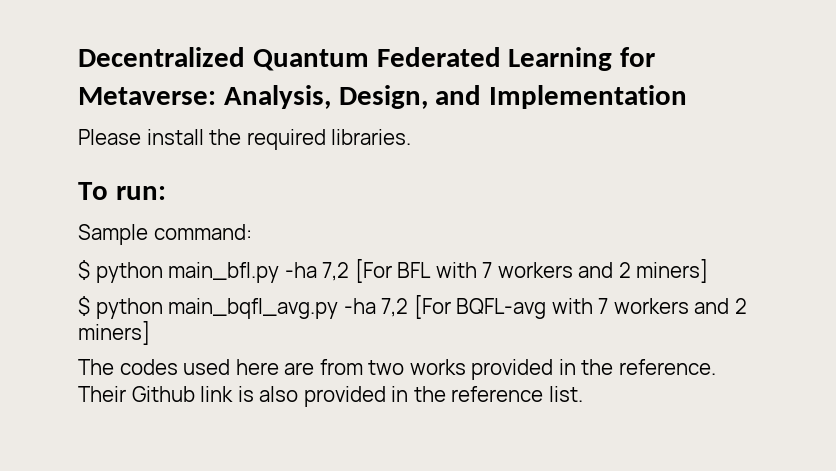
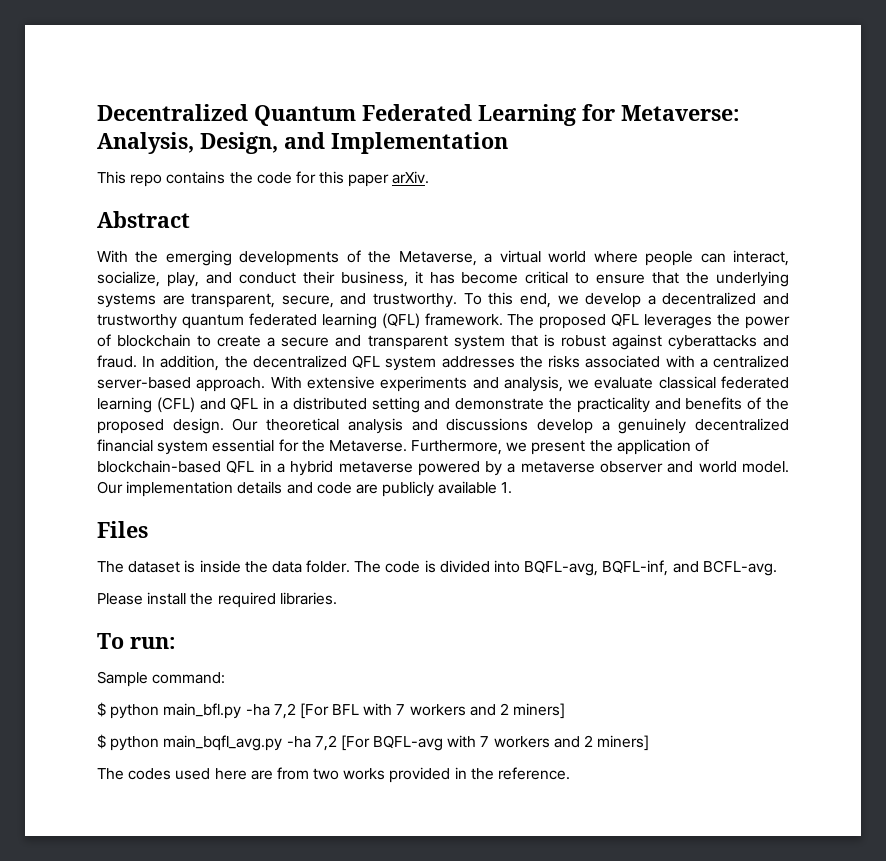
(688, 97) none -> [97,171,430,187] [97,211,190,228] [97,250,789,266] [97,271,790,287] [97,292,790,308] [97,313,790,329] [97,334,789,350] [97,355,790,371] [97,376,789,392] [97,397,789,413] [97,418,789,434] [97,439,710,455] [97,460,789,476] [97,481,513,497] [97,521,148,538] [97,560,777,576] // This repo contains the code for this paper arXiv. // Abstract // With the emerging developments of the Metaverse, a virtual world where people can interact, socialize, play, and conduct their business, it has become critical to ensure that the underlying systems are transparent, secure, and trustworthy. To this end, we develop a decentralized and trustworthy quantum federated learning (QFL) framework. The proposed QFL leverages the power of blockchain to create a secure and transparent system that is robust against cyberattacks and fraud. In addition, the decentralized QFL system addresses the risks associated with a centralized server-based approach. With extensive experiments and analysis, we evaluate classical federated learning (CFL) and QFL in a distributed setting and demonstrate the practicality and benefits of the proposed design. Our theoretical analysis and discussions develop a genuinely decentralized financial system essential for the Metaverse. Furthermore, we present the application of blockchain-based QFL in a hybrid metaverse powered by a metaverse observer and world model. Our implementation details and code are publicly available 1. // Files // The dataset is inside the data folder. The code is divided into BQFL-avg, BQFL-inf, and BCFL-avg.
[78,386,583,407] Their Github link is also provided in the reference list. -> (571, 773) none

